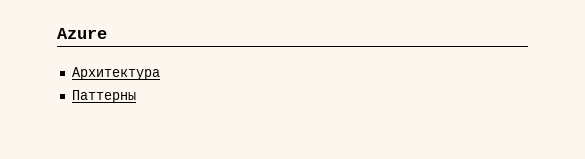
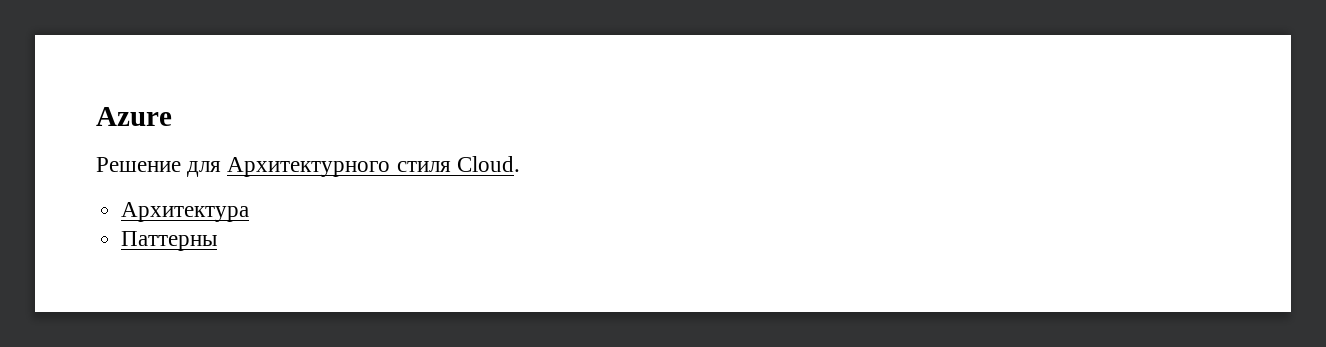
(107, 33) none -> [96,156,520,177] // Решение для Архитектурного стиля Cloud.

